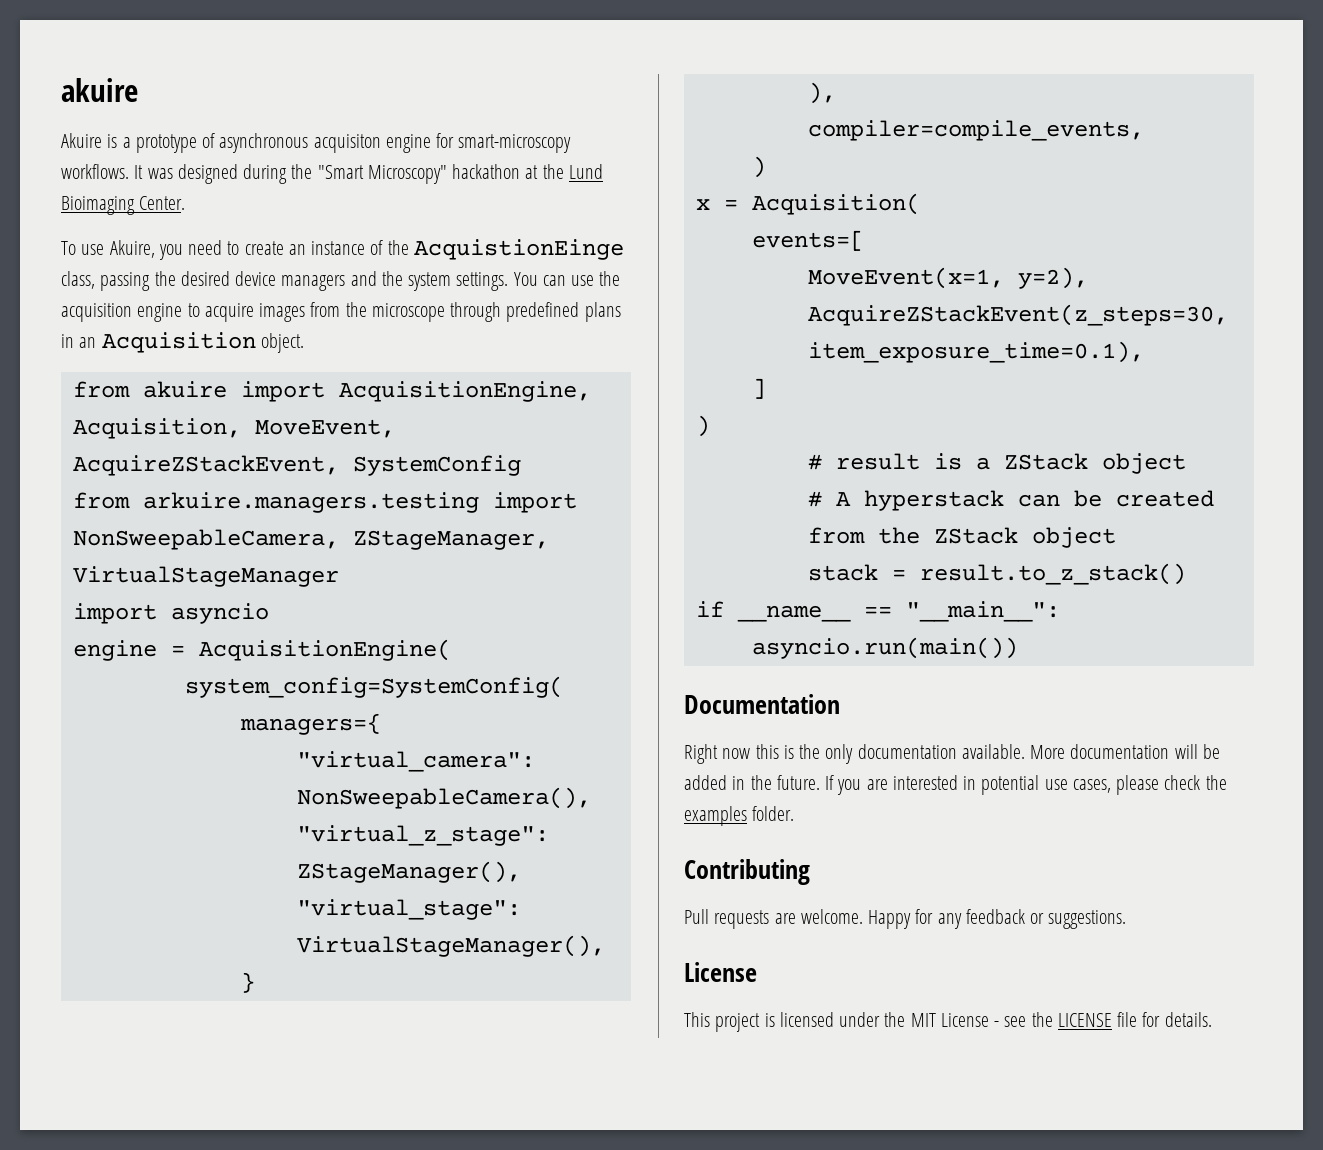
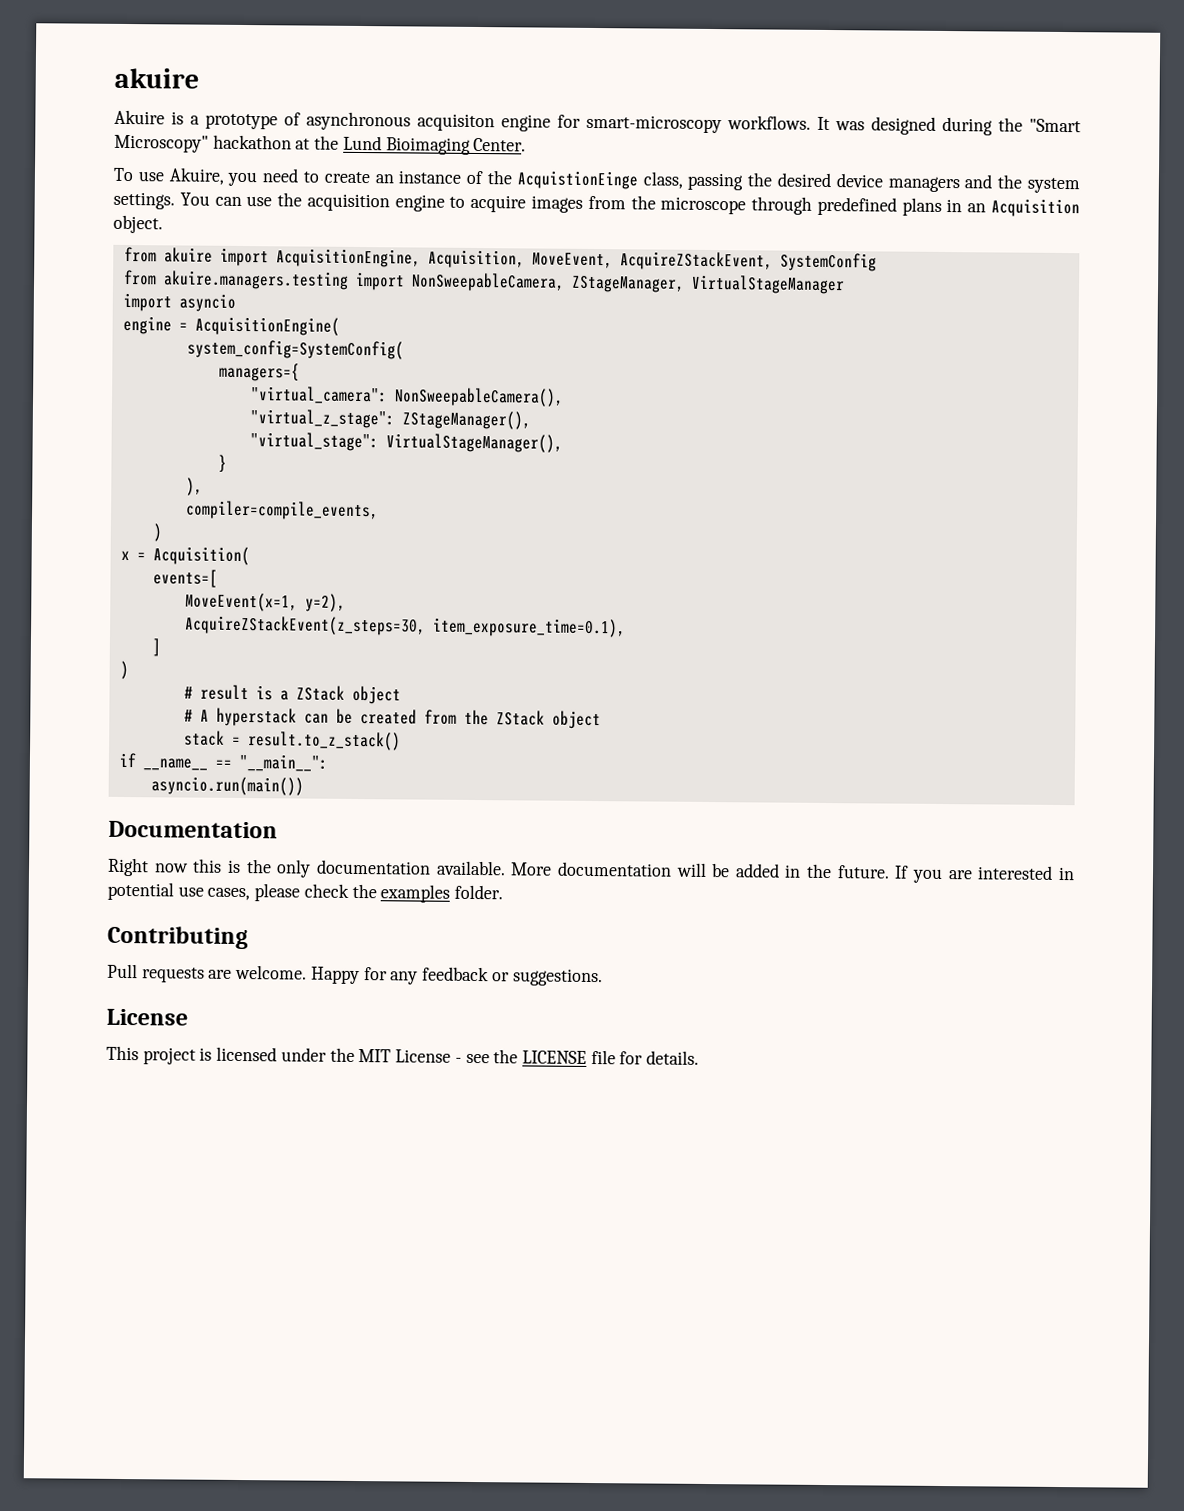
[142,492,479,513] arkuire.managers.testing -> [162,270,349,290] akuire.managers.testing

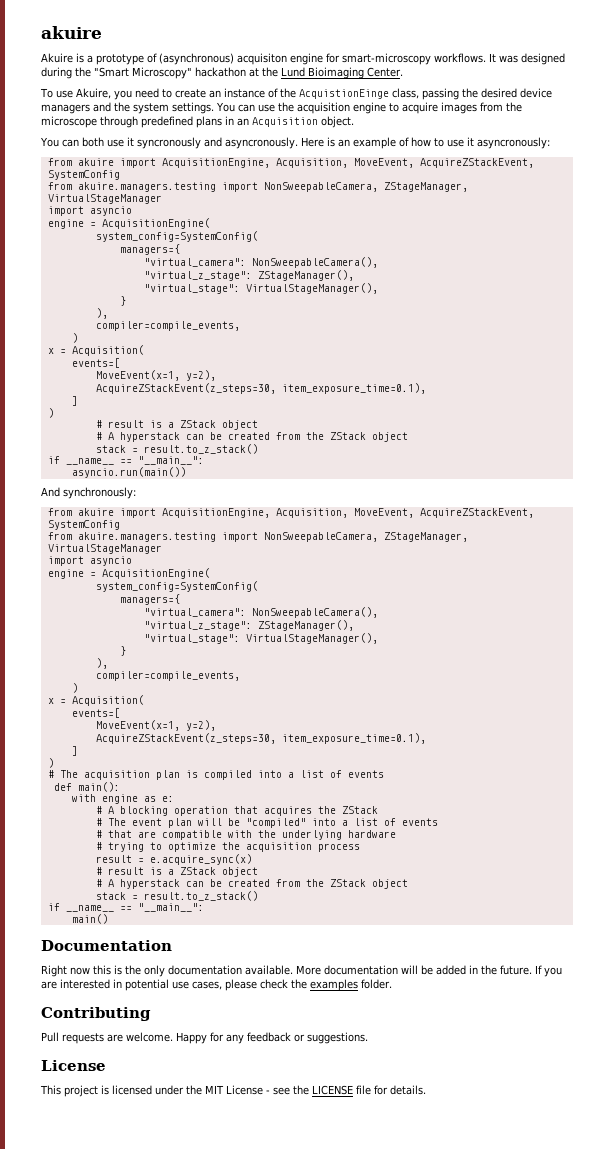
[306,111,411,131] asynchronous -> [159,53,234,65] (asynchronous)
(163, 224) none -> [40,137,550,149] // You can both use it syncronously and asyncronously. Here is an example of how to use it asyncronously:
(304, 786) none -> [41,487,136,499] [47,508,534,518] [47,520,120,530] [47,532,468,542] [47,544,162,554] [47,556,132,566] [47,568,210,579] [95,581,258,592] [119,594,180,605] [143,607,378,618] [143,620,354,631] [143,633,378,644] [119,646,126,656] [95,658,108,669] [95,671,240,681] [71,683,78,693] [47,695,144,706] [71,708,120,718] [95,720,216,731] [95,733,426,744] [71,746,78,756] [47,758,54,768] [47,770,384,780] [53,782,120,792] [71,794,174,804] [95,806,378,816] [95,818,438,828] [95,830,396,840] [95,842,360,852] [95,854,252,865] [95,867,258,877] [95,879,408,889] [95,891,258,901] [47,903,204,912] [71,914,108,924] // And synchronously: // from akuire import AcquisitionEngine, Acquisition, MoveEvent, AcquireZStackEvent, SystemConfig // from akuire.managers.testing import NonSweepableCamera, ZStageManager, VirtualStageManager // import asyncio // engine = AcquisitionEngine( // system_config=SystemConfig( // managers={ // "virtual_camera": NonSweepableCamera(), // "virtual_z_stage": ZStageManager(), // "virtual_stage": VirtualStageManager(), // } // ), // compiler=compile_events, // ) // x = Acquisition( // events=[ // MoveEvent(x=1, y=2), // AcquireZStackEvent(z_steps=30, item_exposure_time=0.1), // ] // ) // # The acquisition plan is compiled into a list of events // def main(): // with engine as e: // # A blocking operation that acquires the ZStack // # The event plan will be "compiled" into a list of events // # that are compatible with the underlying hardware // # trying to optimize the acquisition process // result = e.acquire_sync(x) // # result is a ZStack object // # A hyperstack can be created from the ZStack object // stack = result.to_z_stack() // if __name__ == "__main__": // main()

